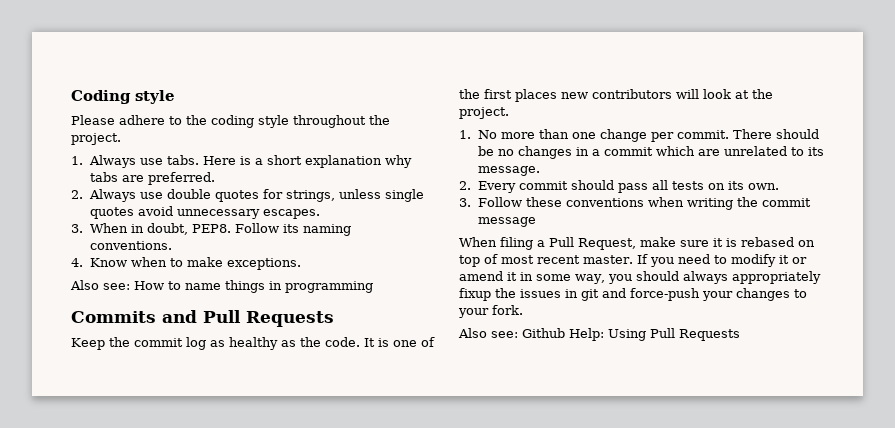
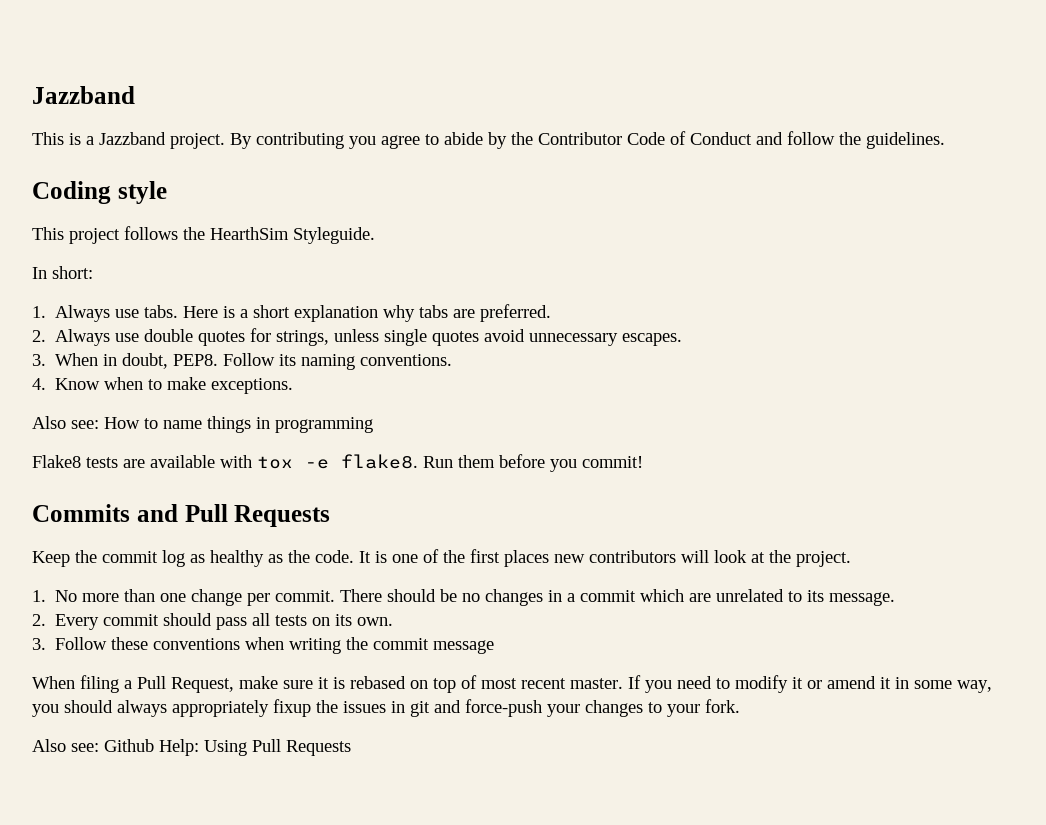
[71,90,175,104] [71,115,390,128] [71,133,121,145] Coding style // Please adhere to the coding style throughout the project. -> [32,86,135,104] [32,131,945,149] [32,181,167,204] [32,226,375,244] [32,266,93,279] Jazzband // This is a Jazzband project. By contributing you agree to abide by the Contributor Code of Conduct and follow the guidelines. // Coding style // This project follows the HearthSim Styleguide. // In short:
(373, 287) none -> [32,454,643,472] // Flake8 tests are available with tox -e flake8. Run them before you commit!

